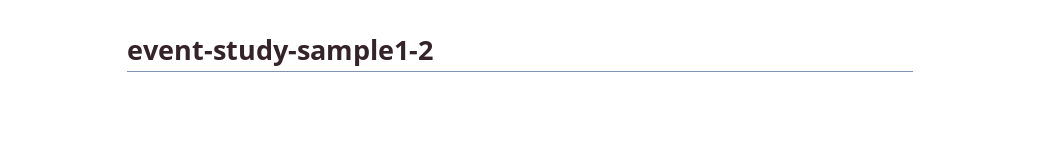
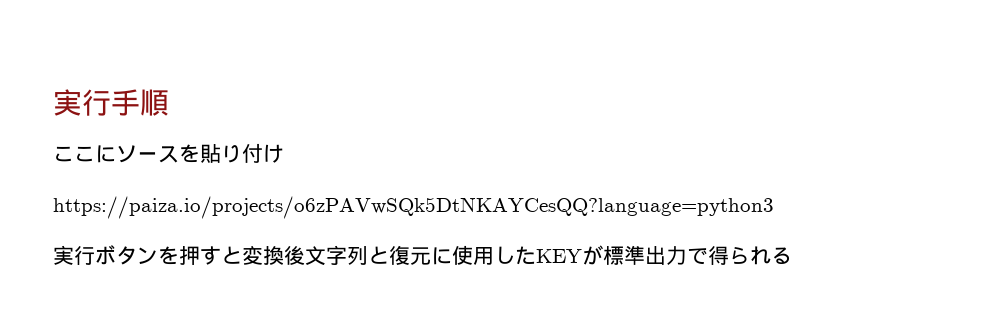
[127,39,433,66] event-study-sample1-2 -> [53,89,169,116] [53,143,284,163] [53,196,774,219] [53,245,792,266] 実行手順 // ここにソースを貼り付け // https://paiza.io/projects/o6zPAVwSQk5DtNKAYCesQQ?language=python3 // 実行ボタンを押すと変換後文字列と復元に使用したKEYが標準出力で得られる

